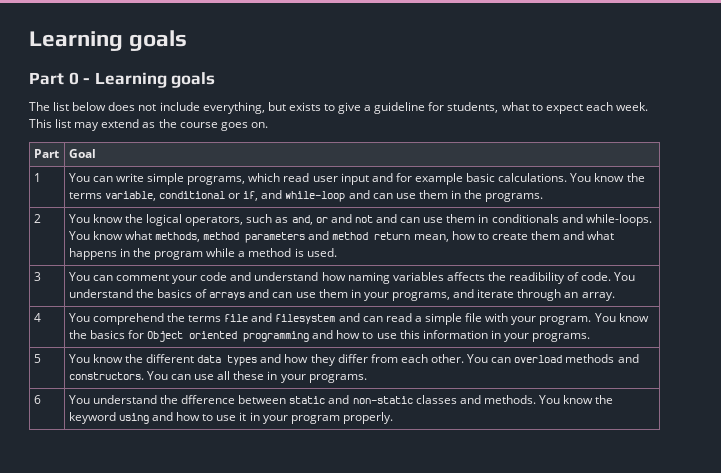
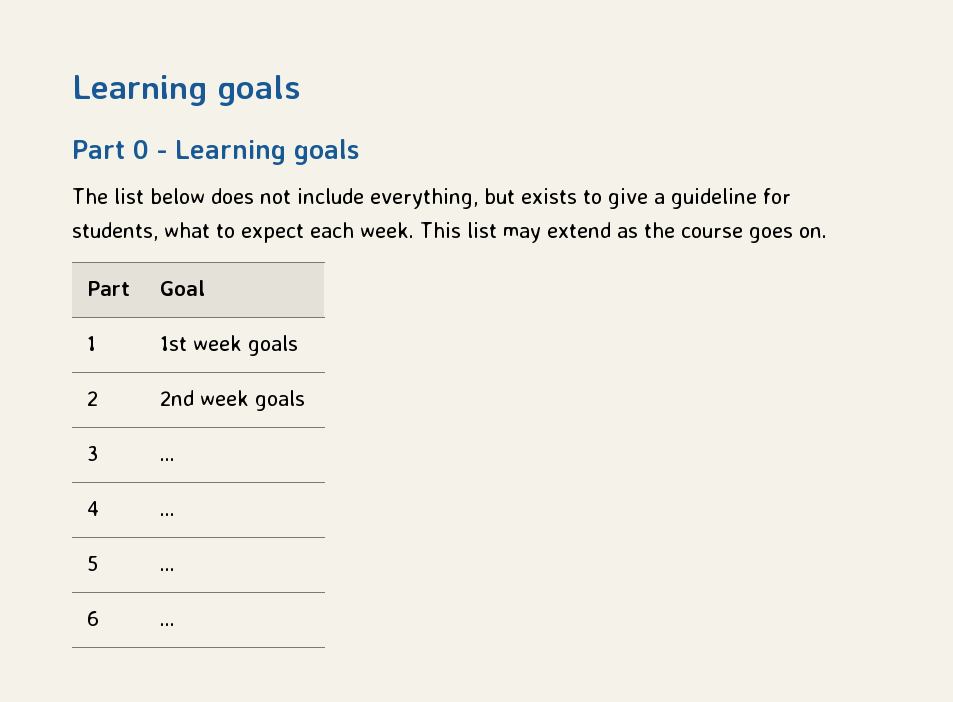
[68,173,645,185] [68,190,544,202] [33,214,41,223] [68,214,652,226] [68,231,615,243] [68,248,337,260] [33,272,41,281] [68,272,636,284] [68,289,615,301] [33,313,41,322] [68,313,649,325] [68,330,591,342] [33,354,41,363] [68,354,639,366] [68,371,367,383] [33,395,41,404] [68,395,614,404] [68,412,393,424] You can write simple programs, which read user input and for example basic calculations. You know the terms variable, conditional or if, and while-loop and can use them in the programs. // 2 | You know the logical operators, such as and, or and not and can use them in conditionals and while-loops. You know what methods, method parameters and method return mean, how to create them and what happens in the program while a method is used. // 3 | You can comment your code and understand how naming variables affects the readibility of code. You understand the basics of arrays and can use them in your programs, and iterate through an array. // 4 | You comprehend the terms file and filesystem and can read a simple file with your program. You know the basics for Object oriented programming and how to use this information in your programs. // 5 | You know the different data types and how they differ from each other. You can overload methods and constructors. You can use all these in your programs. // 6 | You understand the dfference between static and non-static classes and methods. You know the keyword using and how to use it in your program properly. -> [159,335,298,356] [86,391,98,406] [159,390,305,411] [86,446,98,461] [159,458,175,461] [86,501,99,516] [159,513,175,516] [86,556,98,571] [159,568,175,571] [86,611,99,626] [159,623,175,626] 1st week goals // 2 | 2nd week goals // 3 | ... // 4 | ... // 5 | ... // 6 | ...

